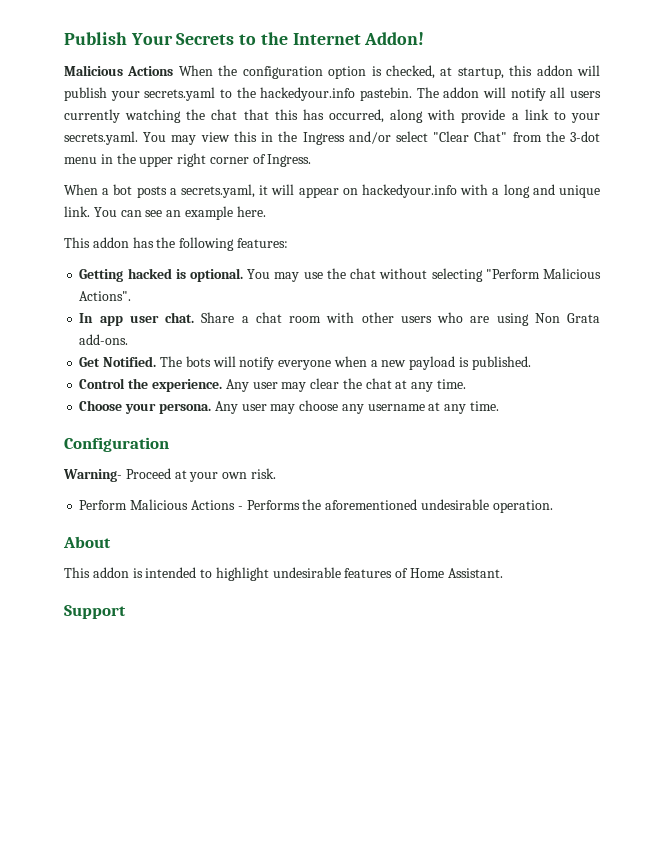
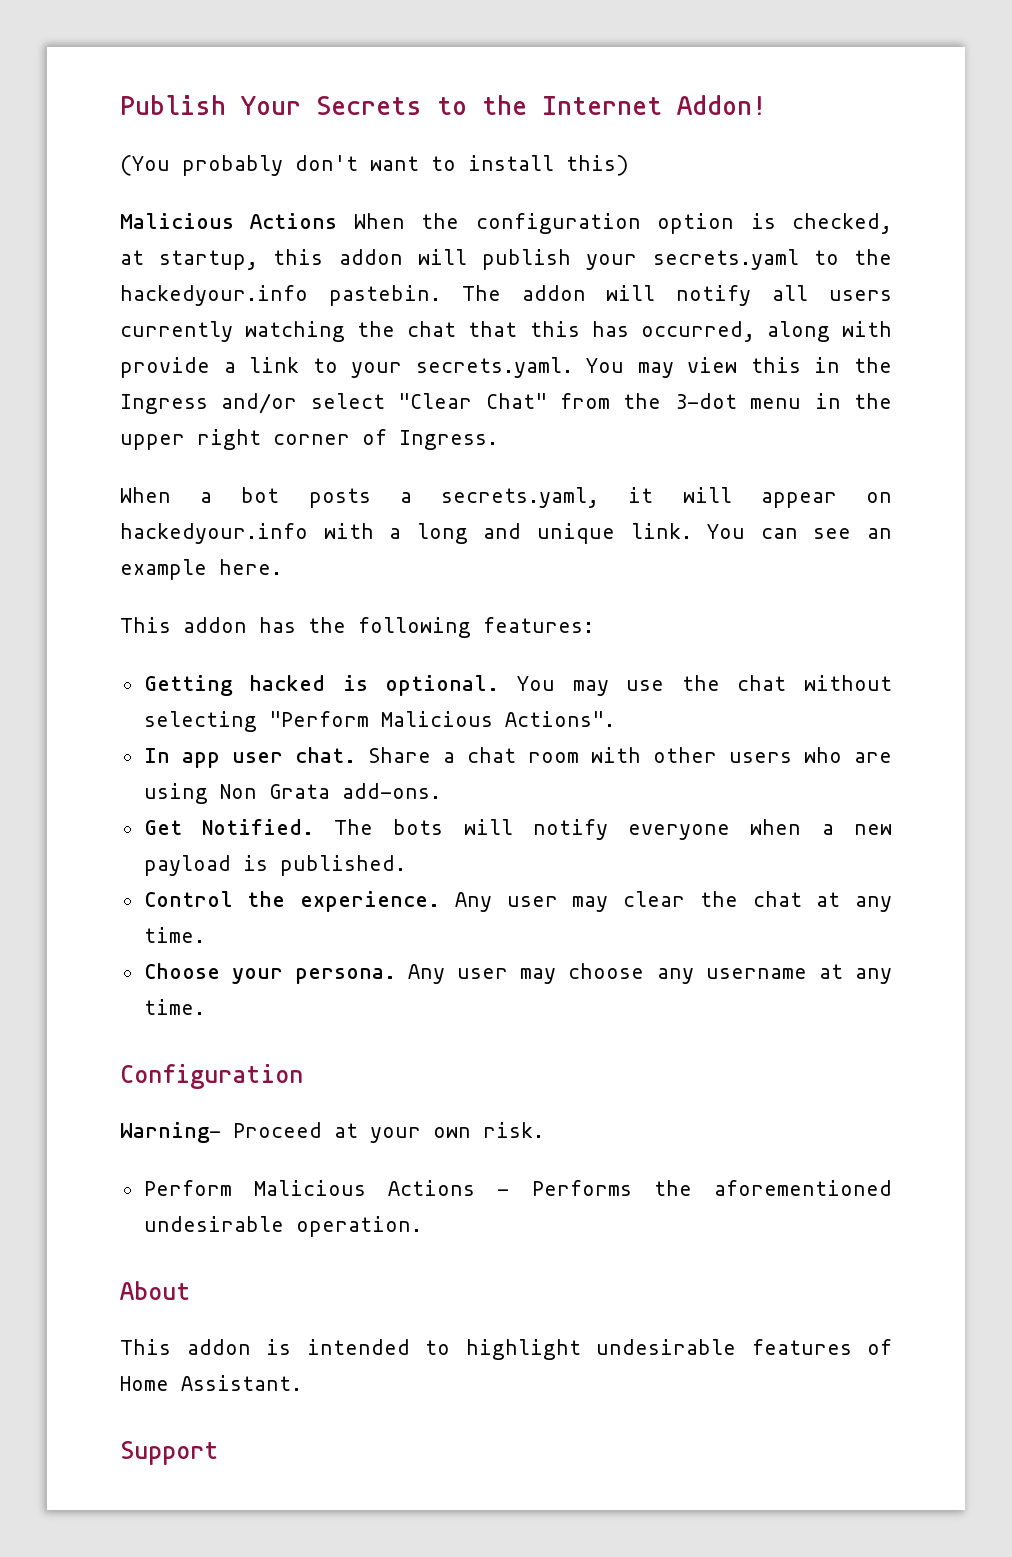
(425, 38) none -> [120,155,629,176] // (You probably don't want to install this)

